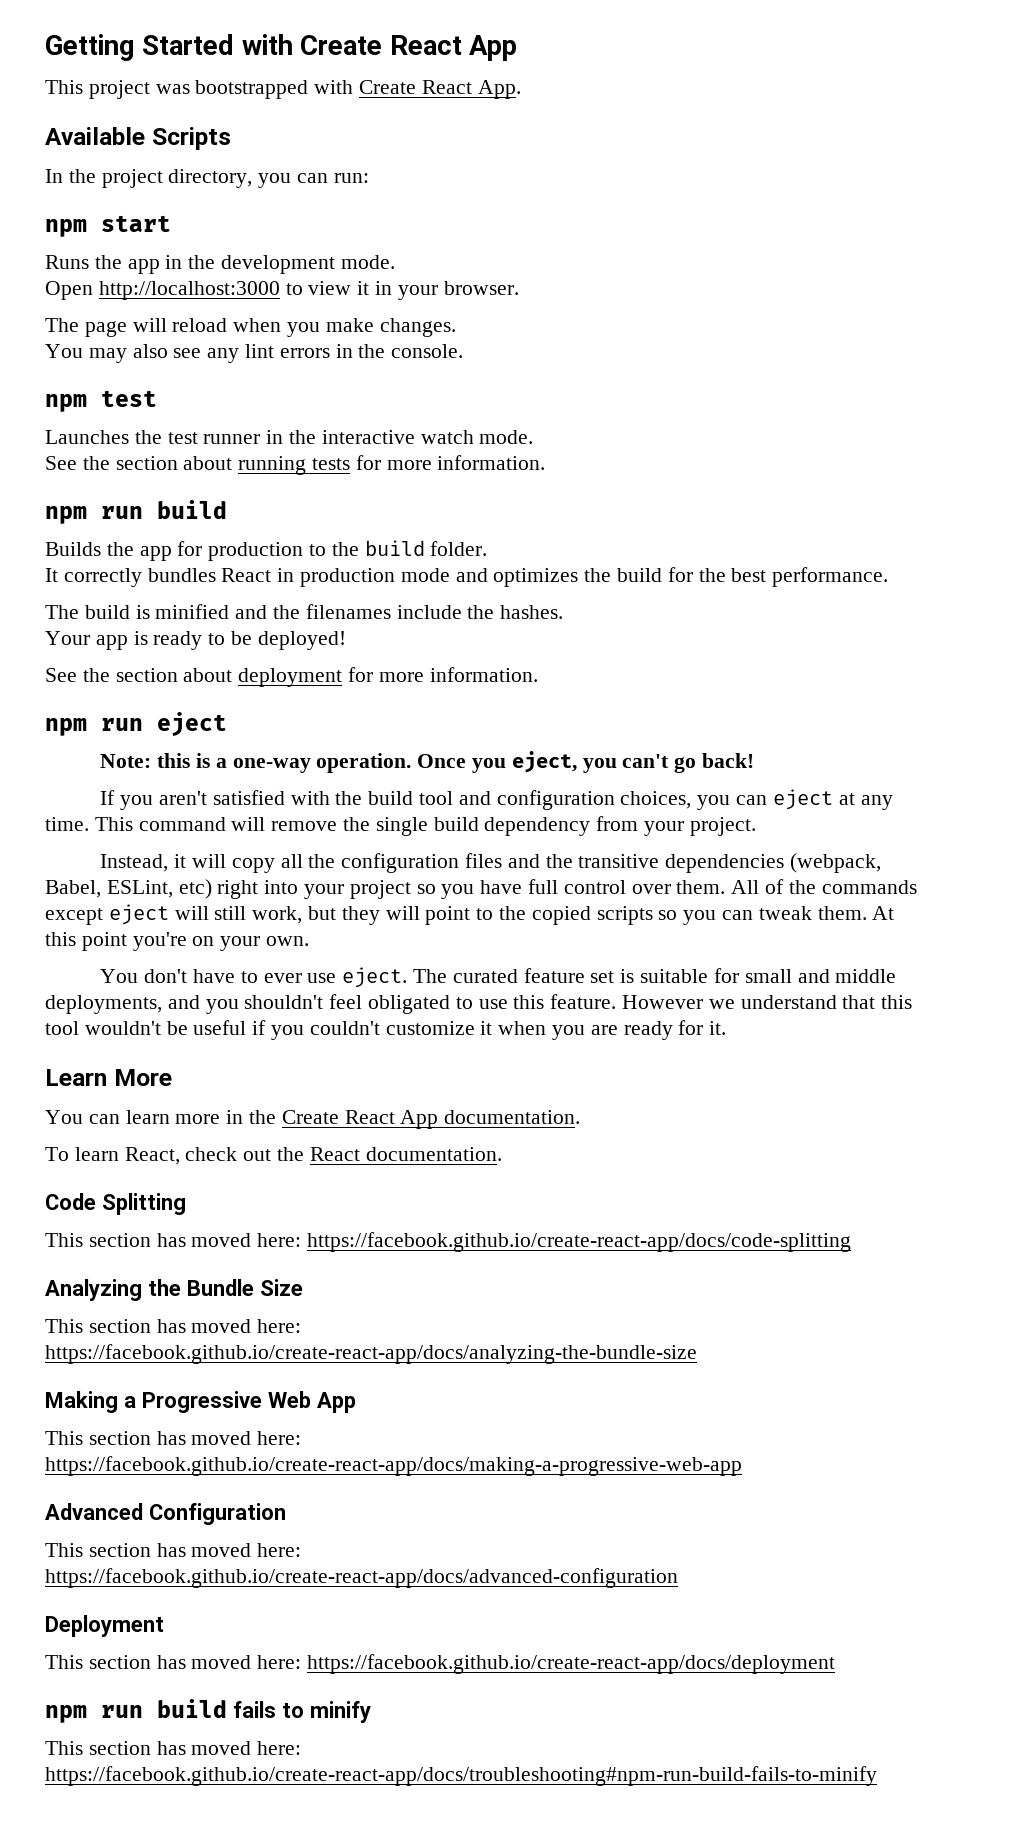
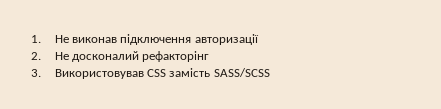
[45,34,518,61] [45,80,521,99] [45,127,231,150] [45,169,369,188] [45,215,171,237] [45,255,395,274] [45,281,519,300] [45,318,456,337] [45,344,464,363] [45,390,157,412] [45,430,534,444] [45,455,546,475] [45,500,227,524] [45,540,488,561] [45,567,889,587] [45,604,564,619] [45,631,346,650] [45,667,538,687] [45,712,227,736] [100,751,755,773] [100,789,893,810] [45,816,756,836] [100,853,882,873] [45,879,917,899] [45,904,895,925] [45,932,310,951] [100,967,897,988] [45,994,913,1014] [45,1020,727,1040] [45,1069,172,1086] [45,1110,581,1129] [45,1147,502,1165] [45,1193,186,1215] [45,1232,852,1252] [45,1279,303,1301] [45,1319,302,1333] [45,1344,697,1364] [45,1391,356,1413] [45,1431,302,1445] [45,1456,742,1476] [45,1503,286,1525] [45,1543,302,1557] [45,1568,678,1588] [45,1615,164,1637] [45,1654,836,1674] [45,1699,371,1723] [45,1741,302,1755] [45,1766,877,1786] Getting Started with Create React App // This project was bootstrapped with Create React App. // Available Scripts // In the project directory, you can run: // npm start // Runs the app in the development mode. // Open http://localhost:3000 to view it in your browser. // The page will reload when you make changes. // You may also see any lint errors in the console. // npm test // Launches the test runner in the interactive watch mode. // See the section about running tests for more information. // npm run build // Builds the app for production to the build folder. // It correctly bundles React in production mode and optimizes the build for the best performance. // The build is minified and the filenames include the hashes. // Your app is ready to be deployed! // See the section about deployment for more information. // npm run eject // Note: this is a one-way operation. Once you eject, you can't go back! // If you aren't satisfied with the build tool and configuration choices, you can eject at any time. This command will remove the single build dependency from your project. // Instead, it will copy all the configuration files and the transitive dependencies (webpack, Babel, ESLint, etc) right into your project so you have full control over them. All of the commands except eject will still work, but they will point to the copied scripts so you can tweak them. At this point you're on your own. // You don't have to ever use eject. The curated feature set is suitable for small and middle deployments, and you shouldn't feel obligated to use this feature. However we understand that this tool wouldn't be useful if you couldn't customize it when you are ready for it. // Learn More // You can learn more in the Create React App documentation. // To learn React, check out the React documentation. // Code Splitting // This section has moved here: https://facebook.github.io/create-react-app/docs/code-splitting // Analyzing the Bundle Size // This section has moved here: https://facebook.github.io/create-react-app/docs/analyzing-the-bundle-size // Making a Progressive Web App // This section has moved here: https://facebook.github.io/create-react-app/docs/making-a-progressive-web-app // Advanced Configuration // This section has moved here: https://facebook.github.io/create-react-app/docs/advanced-configuration // Deployment // This section has moved here: https://facebook.github.io/create-react-app/docs/deployment // npm run build fails to minify // This section has moved here: https://facebook.github.io/create-react-app/docs/troubleshooting#npm-run-build-fails-to-minify -> [31,34,259,45] [31,51,210,62] [31,68,270,79] 1. Не виконав підключення авторизації // 2. Не досконалий рефакторінг // 3. Використовував CSS замість SASS/SCSS

